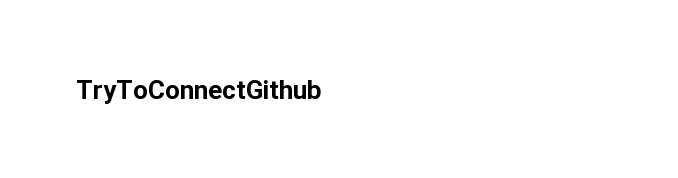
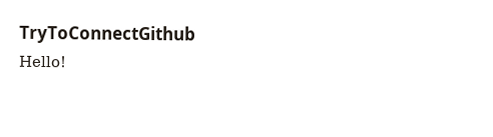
(322, 92) none -> [19,55,67,68] // Hello!

